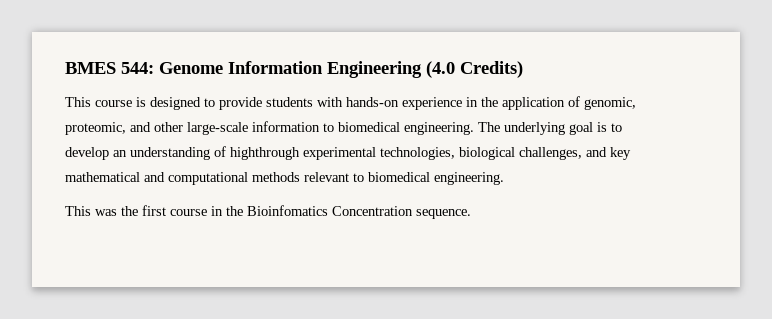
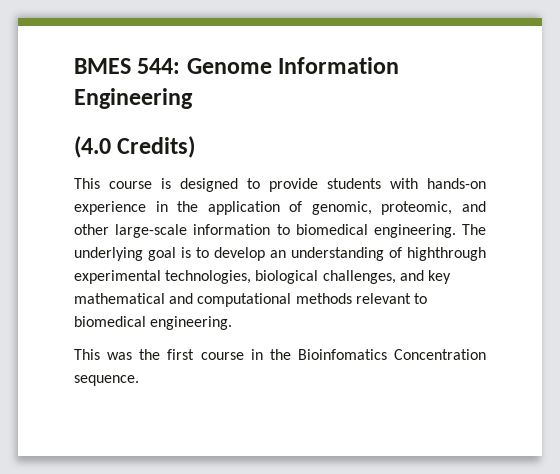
(422, 69) none -> (193, 98) //

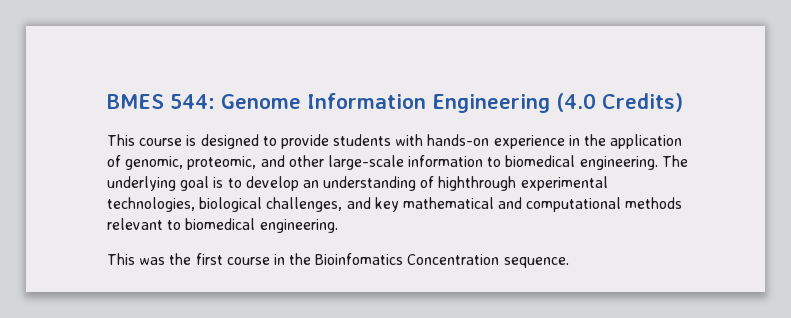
(193, 98) // -> (550, 103) none

